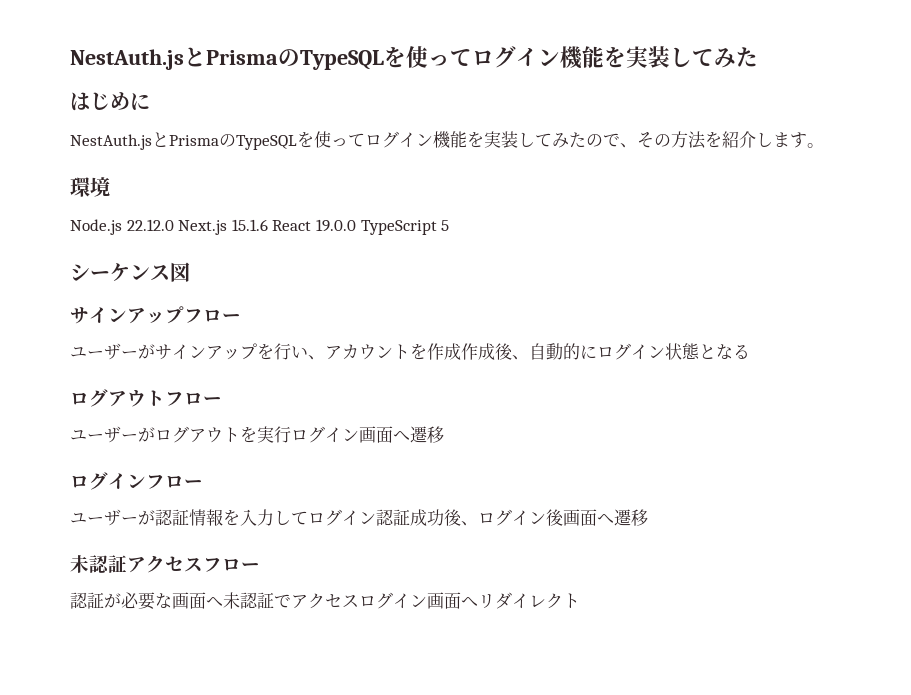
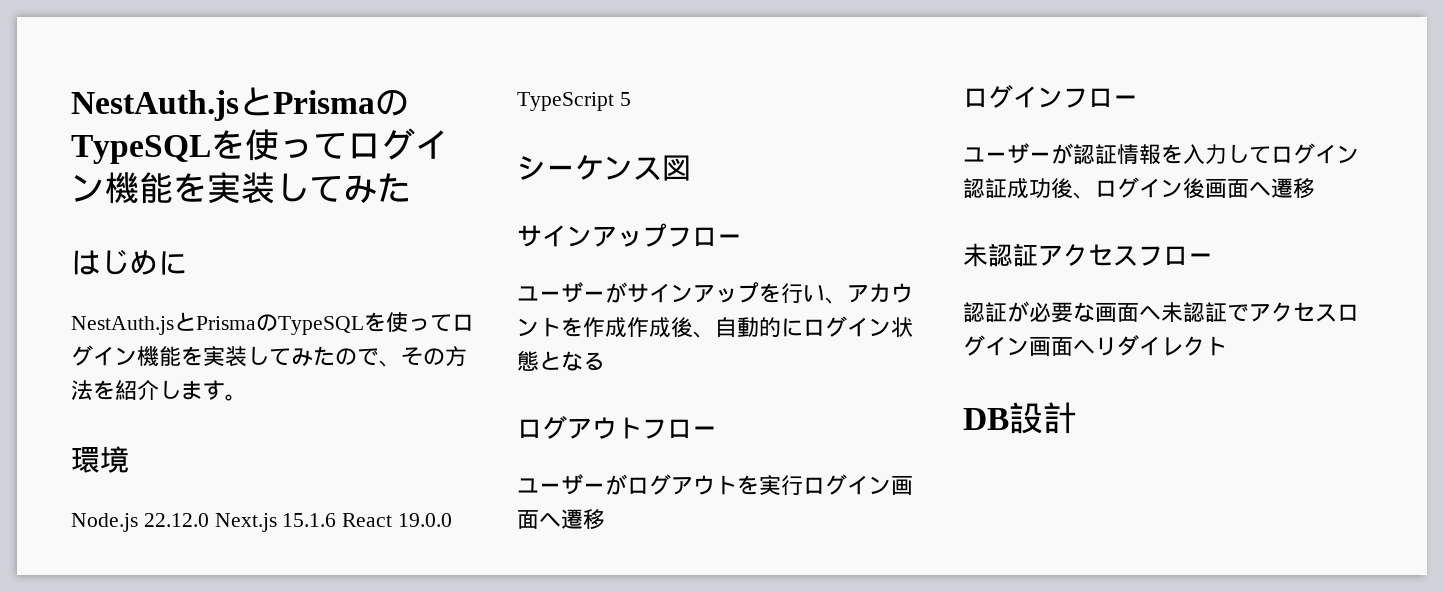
(580, 601) none -> [963,402,1077,434] // DB設計

